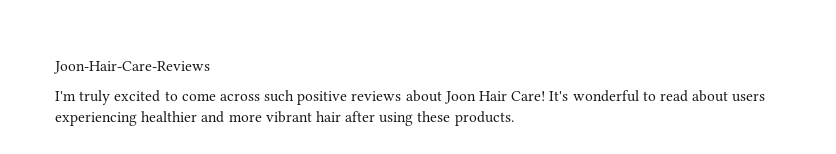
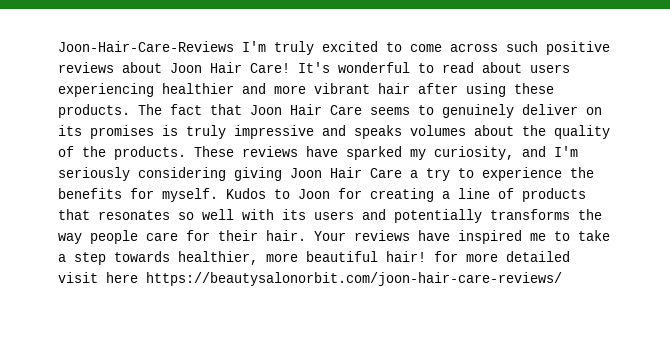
(210, 67) // -> (234, 46) none
(514, 118) none -> [138,104,602,118] [58,125,610,139] [58,146,578,160] [58,167,594,181] [58,188,586,202] [58,209,602,223] [58,230,610,244] [58,251,570,265] [58,272,562,286] The fact that Joon Hair Care seems to genuinely deliver on its promises is truly impressive and speaks volumes about the quality of the products. These reviews have sparked my curiosity, and I'm seriously considering giving Joon Hair Care a try to experience the benefits for myself. Kudos to Joon for creating a line of products that resonates so well with its users and potentially transforms the way people care for their hair. Your reviews have inspired me to take a step towards healthier, more beautiful hair! for more detailed visit here https://beautysalonorbit.com/joon-hair-care-reviews/

